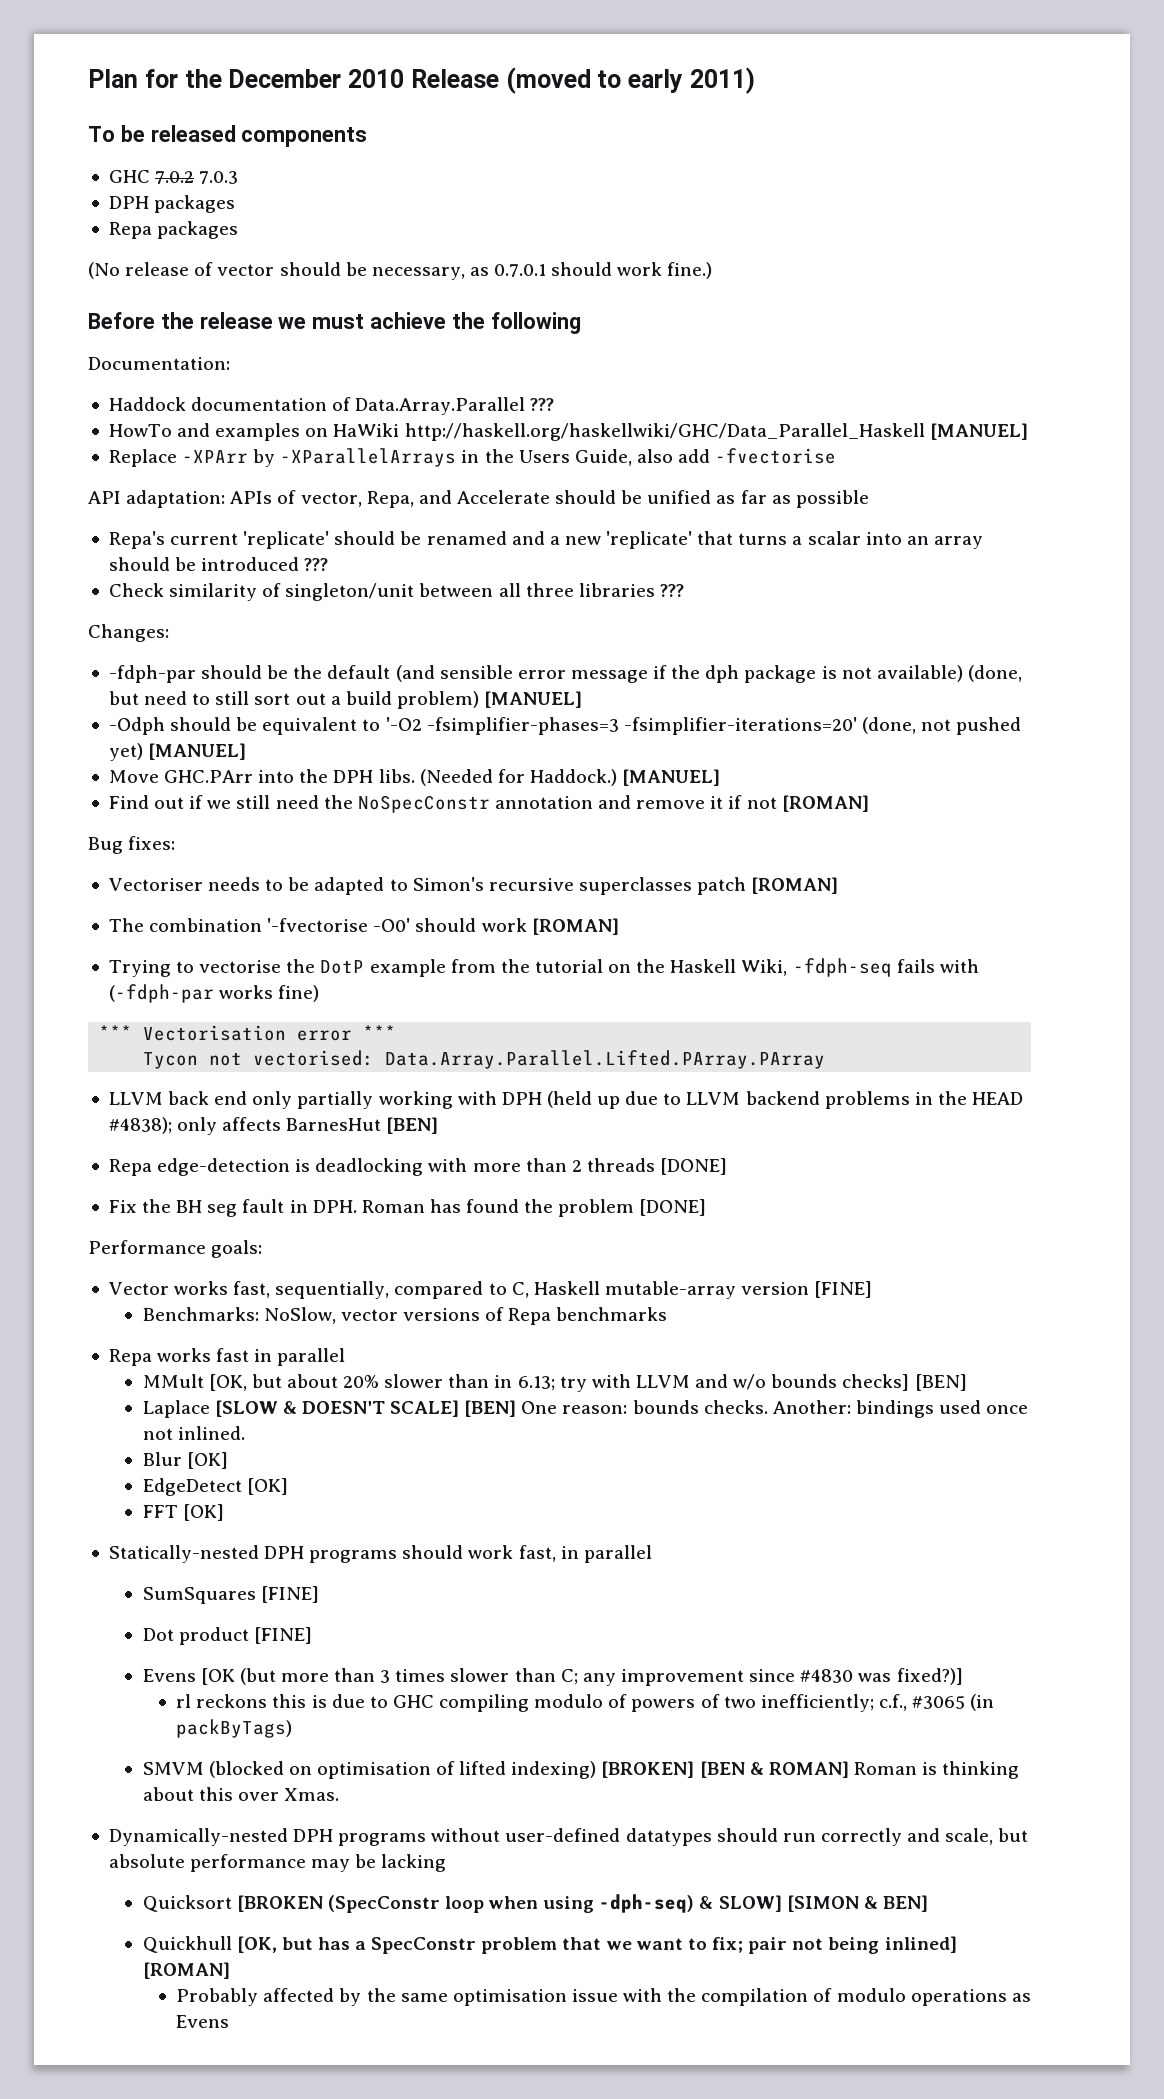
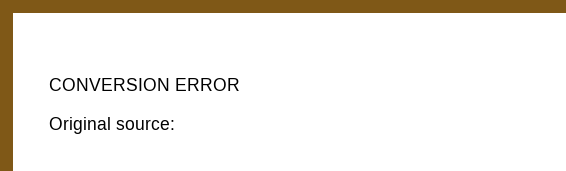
[88,67,755,94] [88,125,368,147] [108,170,239,184] [108,195,236,213] [108,221,239,239] [88,262,713,280] [88,312,581,334] [88,357,230,370] [108,397,555,415] [108,423,1028,441] [108,448,837,467] [88,490,869,508] [108,531,983,549] [108,557,329,571] [108,583,684,601] [88,624,169,642] [108,665,1022,683] [108,691,583,709] [108,717,1022,735] [108,743,247,761] [108,769,721,786] [108,795,869,813] [88,836,176,854] [108,877,839,895] [108,918,619,935] [108,958,979,977] [108,984,320,1003] [99,1025,397,1041] [143,1050,826,1069] [108,1091,1024,1109] [108,1117,439,1135] [108,1158,728,1176] [108,1199,707,1217] [88,1240,263,1258] [108,1281,873,1299] [142,1307,668,1325] [108,1348,346,1366] [142,1374,967,1392] [142,1400,1029,1418] [142,1426,245,1440] [142,1452,228,1469] [142,1478,288,1496] [142,1504,224,1521] [108,1545,652,1563] [142,1586,319,1604] [142,1627,312,1645] [142,1668,963,1686] [176,1694,995,1712] [176,1719,293,1738] [142,1761,1020,1779] [142,1787,339,1801] [108,1828,1029,1846] [108,1854,447,1872] [142,1894,928,1913] [142,1936,957,1954] [142,1962,230,1979] [176,1988,1031,2006] [176,2015,230,2028] Plan for the December 2010 Release (moved to early 2011) // To be released components // GHC 7.0.2 7.0.3 // DPH packages // Repa packages // (No release of vector should be necessary, as 0.7.0.1 should work fine.) // Before the release we must achieve the following // Documentation: // Haddock documentation of Data.Array.Parallel ??? // HowTo and examples on HaWiki http://haskell.org/haskellwiki/GHC/Data_Parallel_Haskell [MANUEL] // Replace -XPArr by -XParallelArrays in the Users Guide, also add -fvectorise // API adaptation: APIs of vector, Repa, and Accelerate should be unified as far as possible // Repa's current 'replicate' should be renamed and a new 'replicate' that turns a scalar into an array should be introduced ??? // Check similarity of singleton/unit between all three libraries ??? // Changes: // -fdph-par should be the default (and sensible error message if the dph package is not available) (done, but need to still sort out a build problem) [MANUEL] // -Odph should be equivalent to '-O2 -fsimplifier-phases=3 -fsimplifier-iterations=20' (done, not pushed yet) [MANUEL] // Move GHC.PArr into the DPH libs. (Needed for Haddock.) [MANUEL] // Find out if we still need the NoSpecConstr annotation and remove it if not [ROMAN] // Bug fixes: // Vectoriser needs to be adapted to Simon's recursive superclasses patch [ROMAN] // The combination '-fvectorise -O0' should work [ROMAN] // Trying to vectorise the DotP example from the tutorial on the Haskell Wiki, -fdph-seq fails with (-fdph-par works fine) // *** Vectorisation error *** // Tycon not vectorised: Data.Array.Parallel.Lifted.PArray.PArray // LLVM back end only partially working with DPH (held up due to LLVM backend problems in the HEAD #4838); only affects BarnesHut [BEN] // Repa edge-detection is deadlocking with more than 2 threads [DONE] // Fix the BH seg fault in DPH. Roman has found the problem [DONE] // Performance goals: // Vector works fast, sequentially, compared to C, Haskell mutable-array version [FINE] // Benchmarks: NoSlow, vector versions of Repa benchmarks // Repa works fast in parallel // MMult [OK, but about 20% slower than in 6.13; try with LLVM and w/o bounds checks] [BEN] // Laplace [SLOW & DOESN'T SCALE] [BEN] One reason: bounds checks. Another: bindings used once not inlined. // Blur [OK] // EdgeDetect [OK] // FFT [OK] // Statically-nested DPH programs should work fast, in parallel // SumSquares [FINE] // Dot product [FINE] // Evens [OK (but more than 3 times slower than C; any improvement since #4830 was fixed?)] // rl reckons this is due to GHC compiling modulo of powers of two inefficiently; c.f., #3065 (in packByTags) // SMVM (blocked on optimisation of lifted indexing) [BROKEN] [BEN & ROMAN] Roman is thinking about this over Xmas. // Dynamically-nested DPH programs without user-defined datatypes should run correctly and scale, but absolute performance may be lacking // Quicksort [BROKEN (SpecConstr loop when using -dph-seq) & SLOW] [SIMON & BEN] // Quickhull [OK, but has a SpecConstr problem that we want to fix; pair not being inlined] [ROMAN] // Probably affected by the same optimisation issue with the compilation of modulo operations as Evens -> [49,78,240,91] [49,117,175,134] CONVERSION ERROR // Original source:

